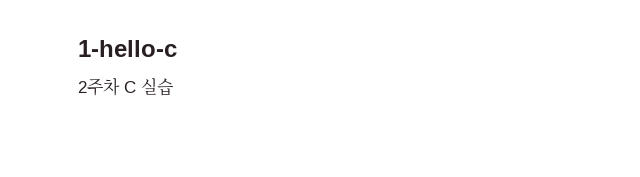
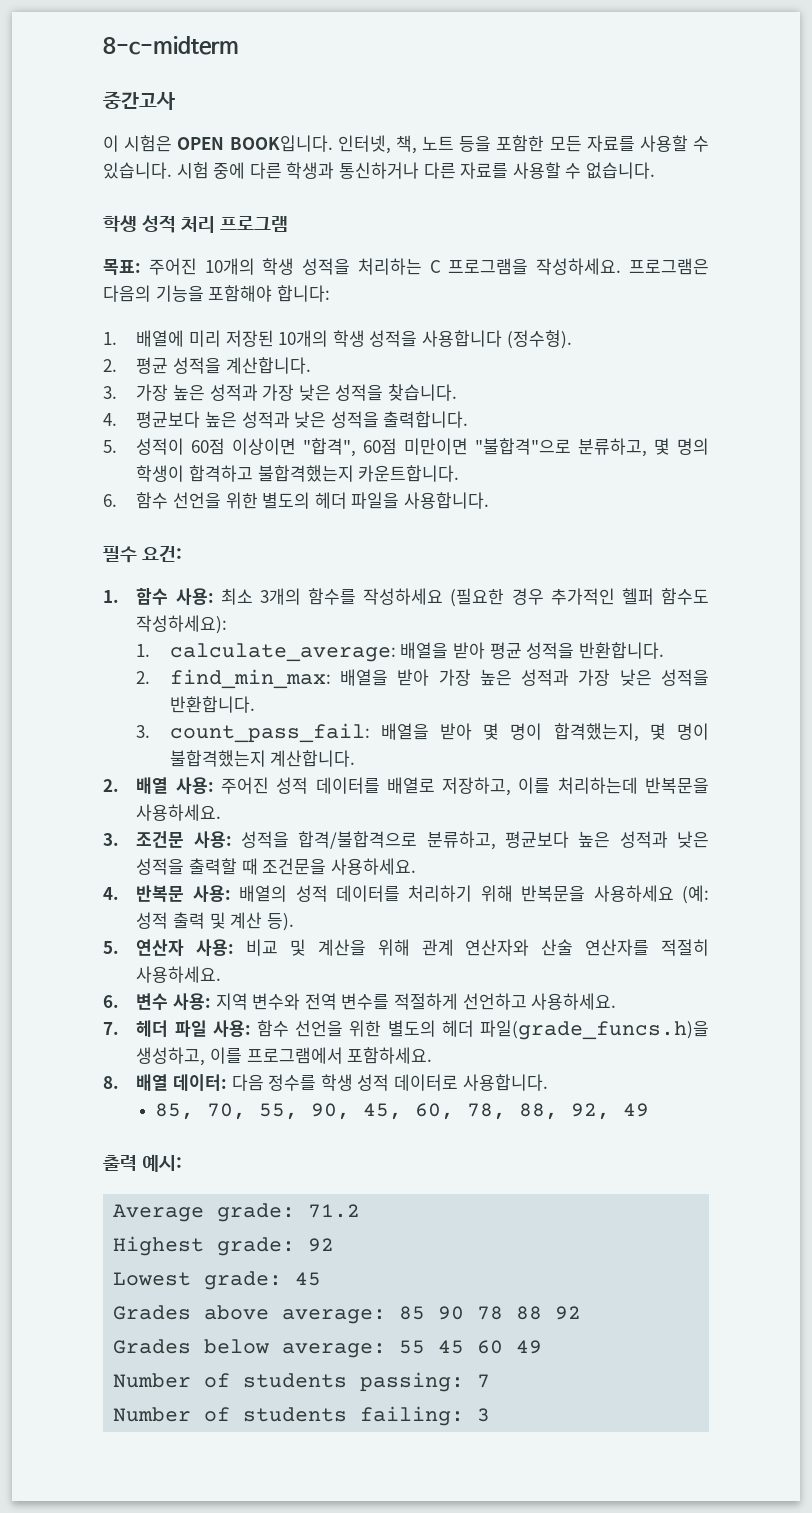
[78,40,177,57] [78,77,174,96] 1-hello-c // 2주차 C 실습 -> [103,36,239,55] [103,91,175,110] [103,135,709,154] [103,162,655,179] [103,215,288,233] [103,258,709,275] [103,285,330,302] [103,330,572,349] [103,357,311,374] [103,384,457,401] [103,411,469,428] [103,438,709,457] [136,465,460,482] [103,492,489,509] [103,545,182,563] [103,588,709,607] [136,615,228,634] [136,642,664,662] [136,669,709,689] [169,696,255,713] [136,723,709,743] [169,750,356,767] [103,777,709,796] [136,804,222,821] [103,831,709,850] [136,858,416,875] [103,885,709,904] [136,912,294,931] [103,939,709,956] [136,966,222,983] [103,993,617,1010] [103,1020,709,1040] [136,1047,433,1066] [103,1074,548,1091] [155,1103,650,1120] [103,1154,182,1172] [113,1203,361,1222] [113,1236,335,1256] [113,1271,322,1290] [113,1305,582,1324] [113,1339,543,1358] [113,1372,491,1392] [113,1406,491,1426] 8-c-midterm // 중간고사 // 이 시험은 OPEN BOOK입니다. 인터넷, 책, 노트 등을 포함한 모든 자료를 사용할 수 있습니다. 시험 중에 다른 학생과 통신하거나 다른 자료를 사용할 수 없습니다. // 학생 성적 처리 프로그램 // 목표: 주어진 10개의 학생 성적을 처리하는 C 프로그램을 작성하세요. 프로그램은 다음의 기능을 포함해야 합니다: // 1. 배열에 미리 저장된 10개의 학생 성적을 사용합니다 (정수형). // 2. 평균 성적을 계산합니다. // 3. 가장 높은 성적과 가장 낮은 성적을 찾습니다. // 4. 평균보다 높은 성적과 낮은 성적을 출력합니다. // 5. 성적이 60점 이상이면 "합격", 60점 미만이면 "불합격"으로 분류하고, 몇 명의 학생이 합격하고 불합격했는지 카운트합니다. // 6. 함수 선언을 위한 별도의 헤더 파일을 사용합니다. // 필수 요건: // 1. 함수 사용: 최소 3개의 함수를 작성하세요 (필요한 경우 추가적인 헬퍼 함수도 작성하세요): // 1. calculate_average: 배열을 받아 평균 성적을 반환합니다. // 2. find_min_max: 배열을 받아 가장 높은 성적과 가장 낮은 성적을 반환합니다. // 3. count_pass_fail: 배열을 받아 몇 명이 합격했는지, 몇 명이 불합격했는지 계산합니다. // 2. 배열 사용: 주어진 성적 데이터를 배열로 저장하고, 이를 처리하는데 반복문을 사용하세요. // 3. 조건문 사용: 성적을 합격/불합격으로 분류하고, 평균보다 높은 성적과 낮은 성적을 출력할 때 조건문을 사용하세요. // 4. 반복문 사용: 배열의 성적 데이터를 처리하기 위해 반복문을 사용하세요 (예: 성적 출력 및 계산 등). // 5. 연산자 사용: 비교 및 계산을 위해 관계 연산자와 산술 연산자를 적절히 사용하세요. // 6. 변수 사용: 지역 변수와 전역 변수를 적절하게 선언하고 사용하세요. // 7. 헤더 파일 사용: 함수 선언을 위한 별도의 헤더 파일(grade_funcs.h)을 생성하고, 이를 프로그램에서 포함하세요. // 8. 배열 데이터: 다음 정수를 학생 성적 데이터로 사용합니다. // 85, 70, 55, 90, 45, 60, 78, 88, 92, 49 // 출력 예시: // Average grade: 71.2 // Highest grade: 92 // Lowest grade: 45 // Grades above average: 85 90 78 88 92 // Grades below average: 55 45 60 49 // Number of students passing: 7 // Number of students failing: 3

